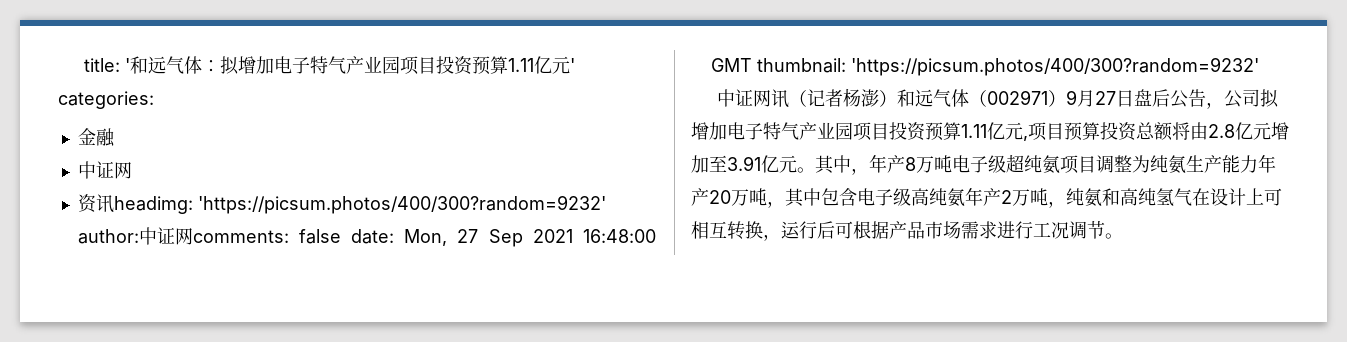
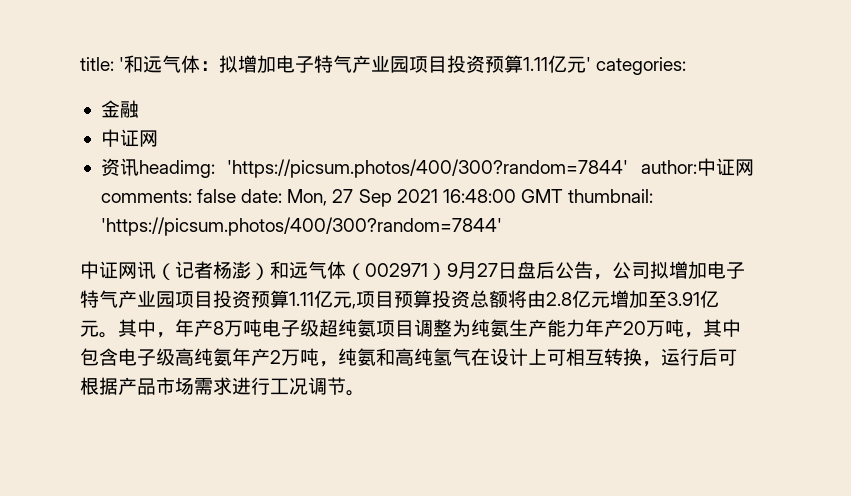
[197,195,606,214] 'https://picsum.photos/400/300?random=9232' -> [227,159,629,178] 'https://picsum.photos/400/300?random=7844'
[850,57,1259,76] 'https://picsum.photos/400/300?random=9232' -> [100,217,502,236] 'https://picsum.photos/400/300?random=7844'

